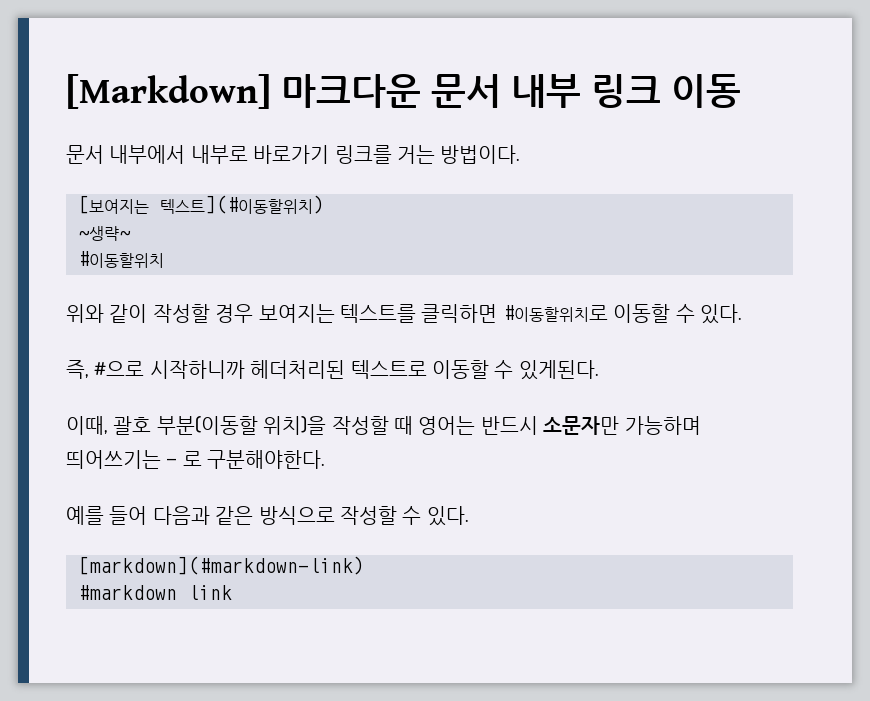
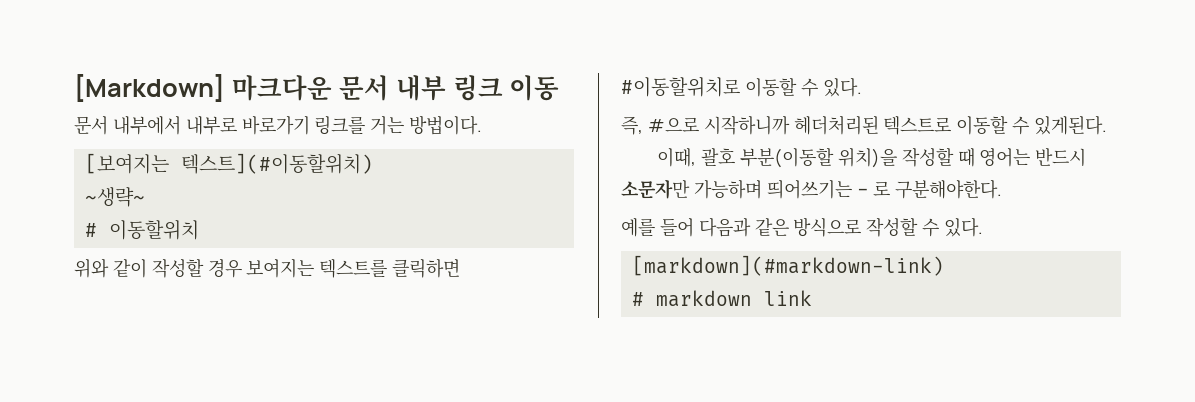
[78,251,164,268] #이동할위치 -> [84,220,199,240] # 이동할위치
[78,585,177,600] #markdown -> [631,290,752,307] # markdown

